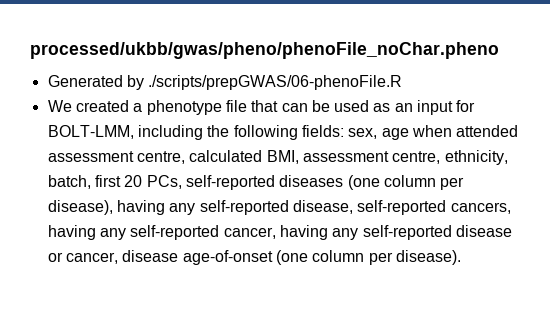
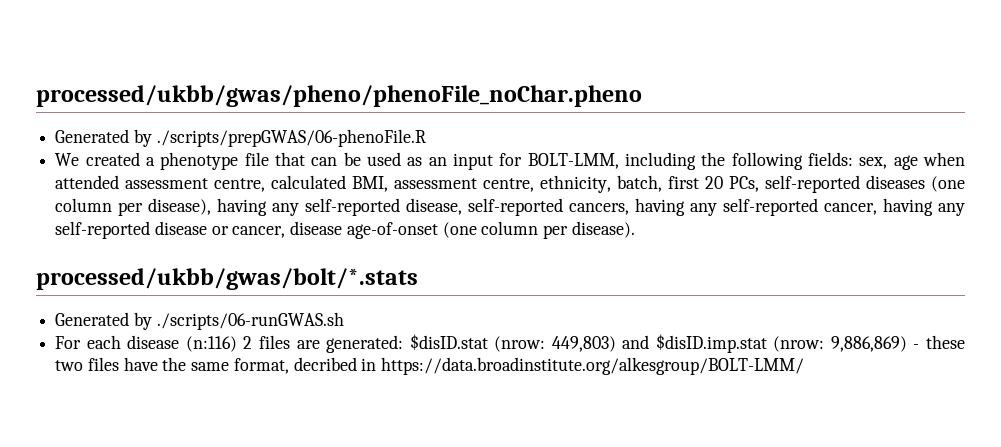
(461, 257) none -> [36,268,418,290] [55,312,344,330] [55,334,965,353] [55,357,805,375] // processed/ukbb/gwas/bolt/*.stats // Generated by ./scripts/06-runGWAS.sh // For each disease (n:116) 2 files are generated: $disID.stat (nrow: 449,803) and $disID.imp.stat (nrow: 9,886,869) - these two files have the same format, decribed in https://data.broadinstitute.org/alkesgroup/BOLT-LMM/

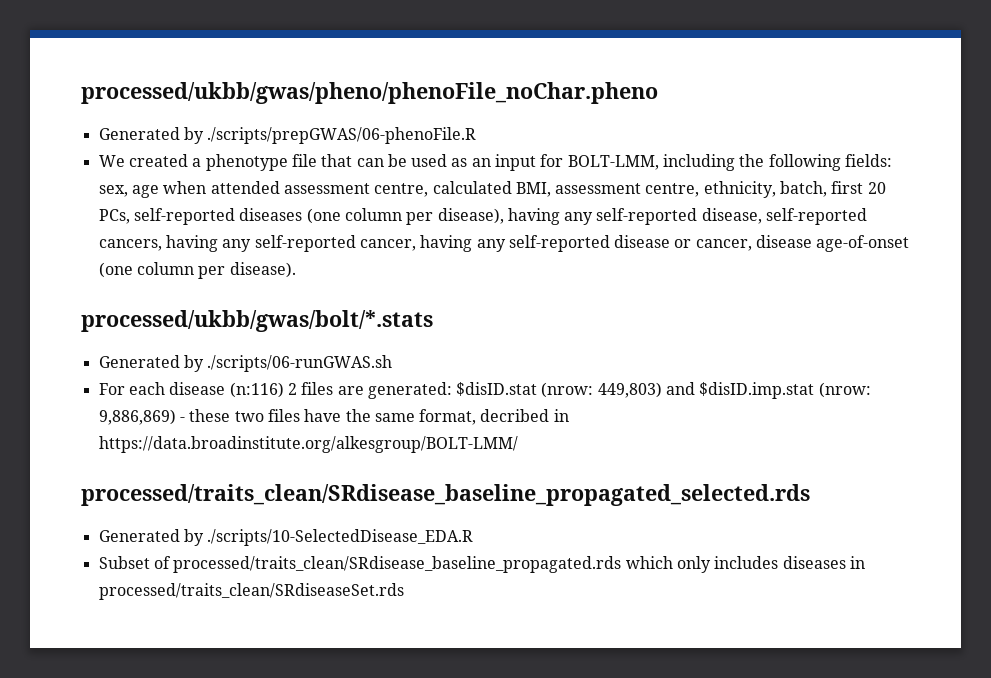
(805, 366) none -> [81,484,810,506] [98,529,474,546] [98,556,865,573] [98,583,404,600] // processed/traits_clean/SRdisease_baseline_propagated_selected.rds // Generated by ./scripts/10-SelectedDisease_EDA.R // Subset of processed/traits_clean/SRdisease_baseline_propagated.rds which only includes diseases in processed/traits_clean/SRdiseaseSet.rds

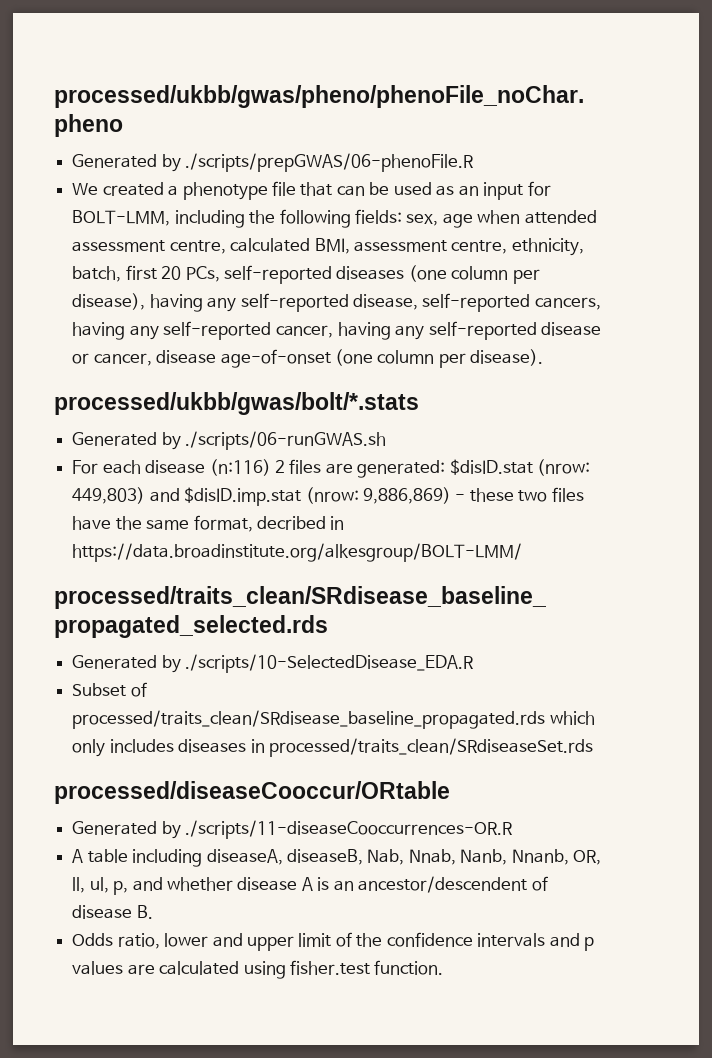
(404, 591) none -> [54,781,450,804] [72,820,514,839] [72,849,602,867] [72,876,548,895] [72,905,153,919] [72,932,595,951] [72,960,444,979] // processed/diseaseCooccur/ORtable // Generated by ./scripts/11-diseaseCooccurrences-OR.R // A table including diseaseA, diseaseB, Nab, Nnab, Nanb, Nnanb, OR, ll, ul, p, and whether disease A is an ancestor/descendent of disease B. // Odds ratio, lower and upper limit of the confidence intervals and p values are calculated using fisher.test function.

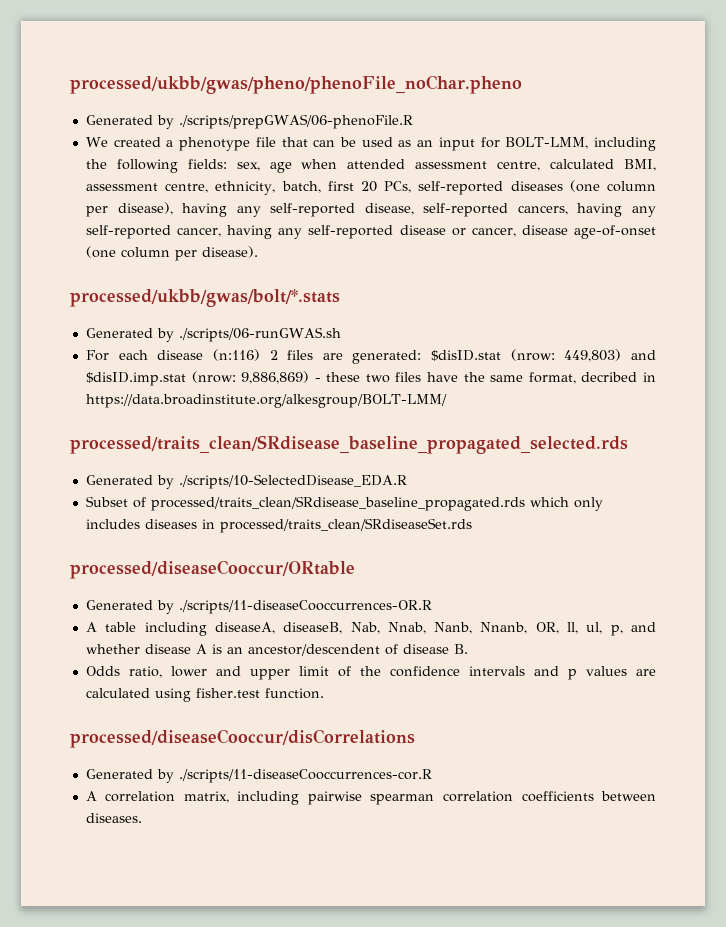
(444, 967) none -> [70,729,415,748] [85,769,432,783] [85,791,656,805] [85,813,142,823] // processed/diseaseCooccur/disCorrelations // Generated by ./scripts/11-diseaseCooccurrences-cor.R // A correlation matrix, including pairwise spearman correlation coefficients between diseases.

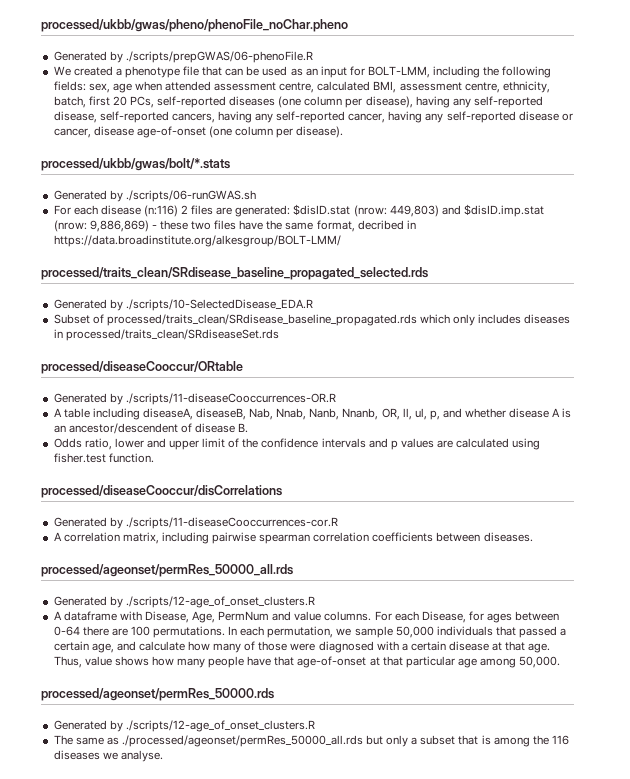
(142, 818) none -> [41,564,293,577] [53,596,315,608] [53,611,560,623] [53,626,567,638] [53,641,551,653] [53,656,561,668] [41,688,274,701] [53,720,315,732] [53,735,569,747] [53,750,163,762] // processed/ageonset/permRes_50000_all.rds // Generated by ./scripts/12-age_of_onset_clusters.R // A dataframe with Disease, Age, PermNum and value columns. For each Disease, for ages between 0-64 there are 100 permutations. In each permutation, we sample 50,000 individuals that passed a certain age, and calculate how many of those were diagnosed with a certain disease at that age. Thus, value shows how many people have that age-of-onset at that particular age among 50,000. // processed/ageonset/permRes_50000.rds // Generated by ./scripts/12-age_of_onset_clusters.R // The same as ./processed/ageonset/permRes_50000_all.rds but only a subset that is among the 116 diseases we analyse.

